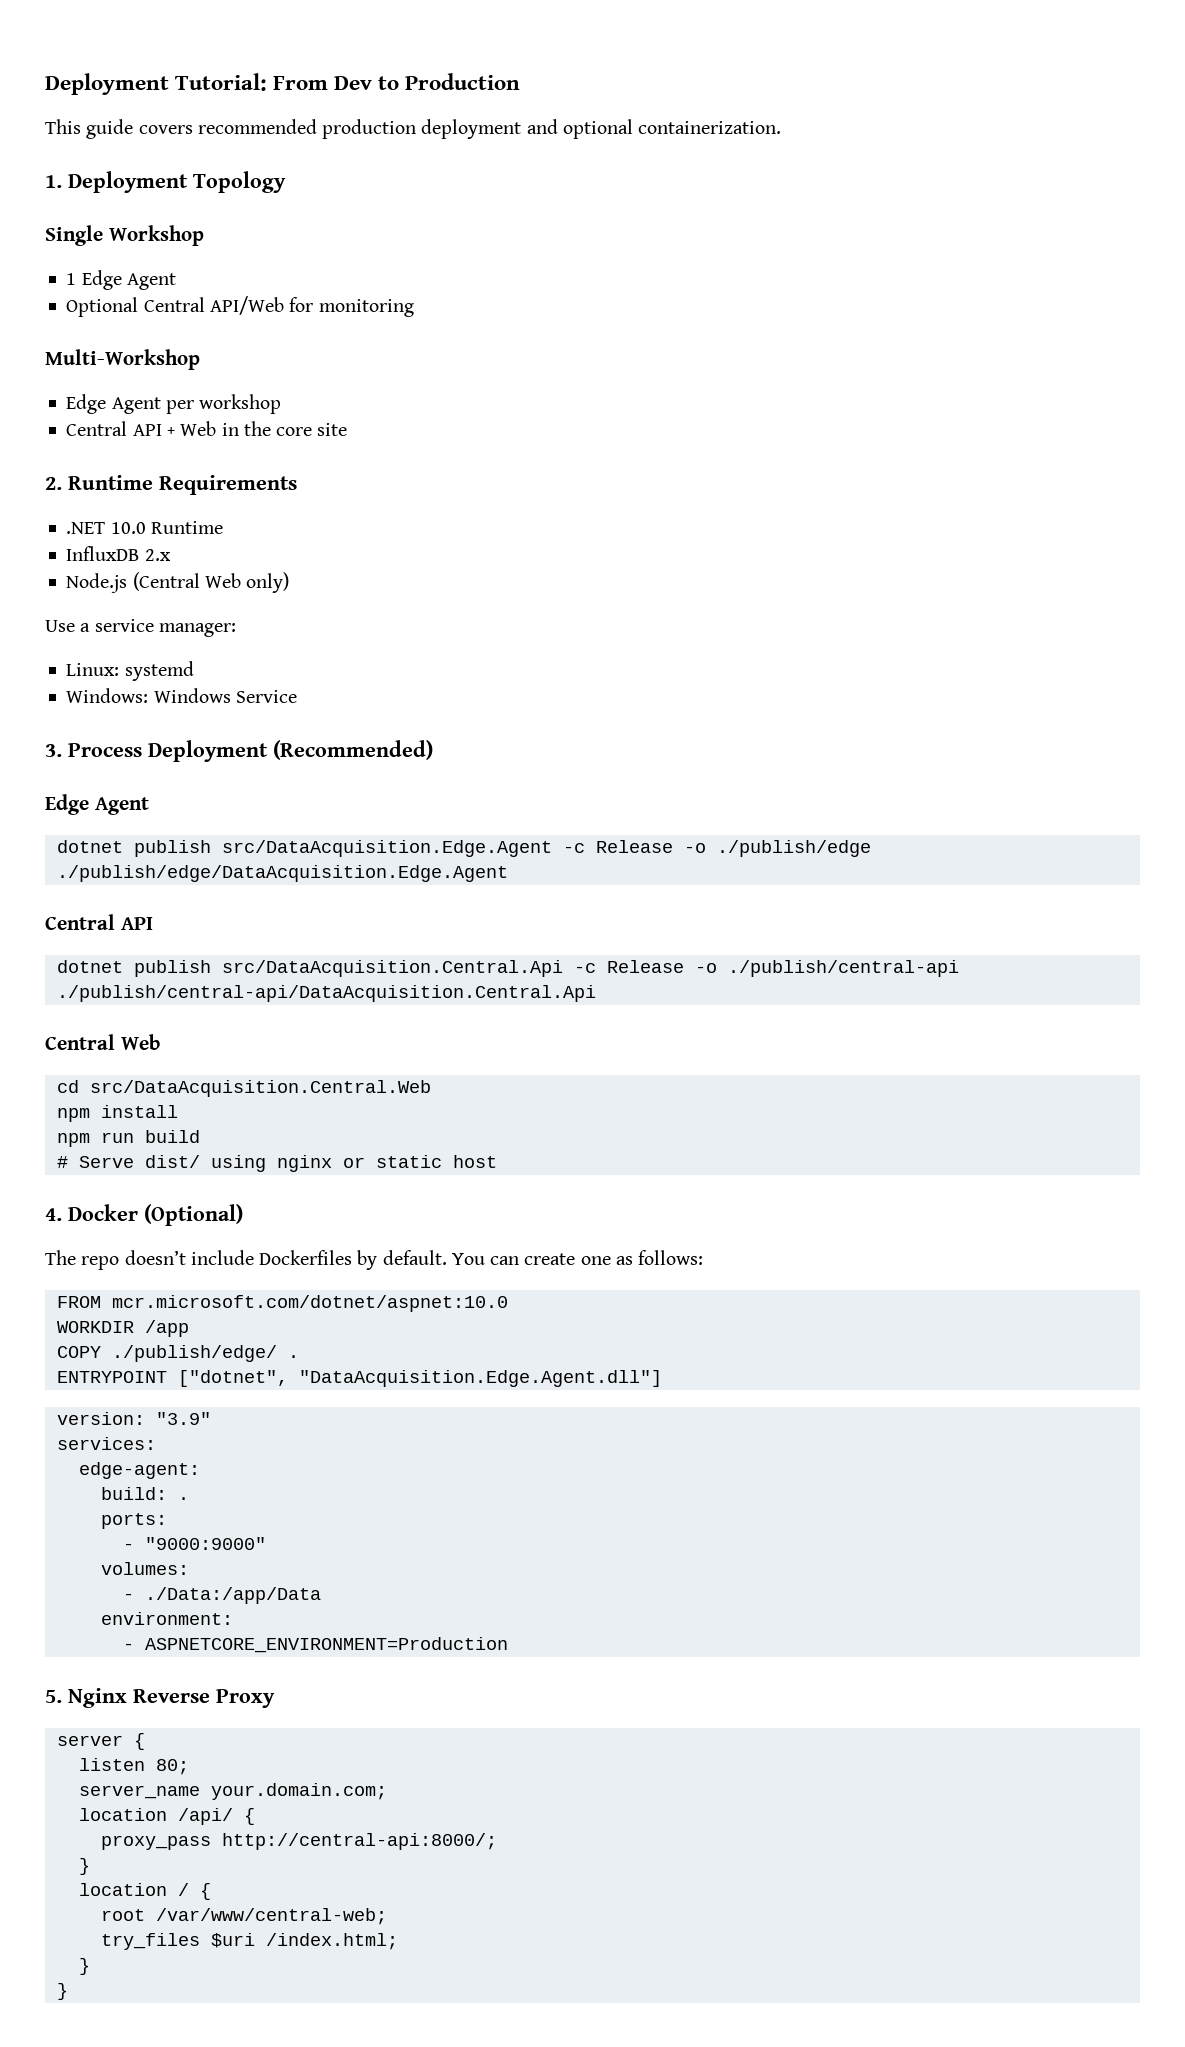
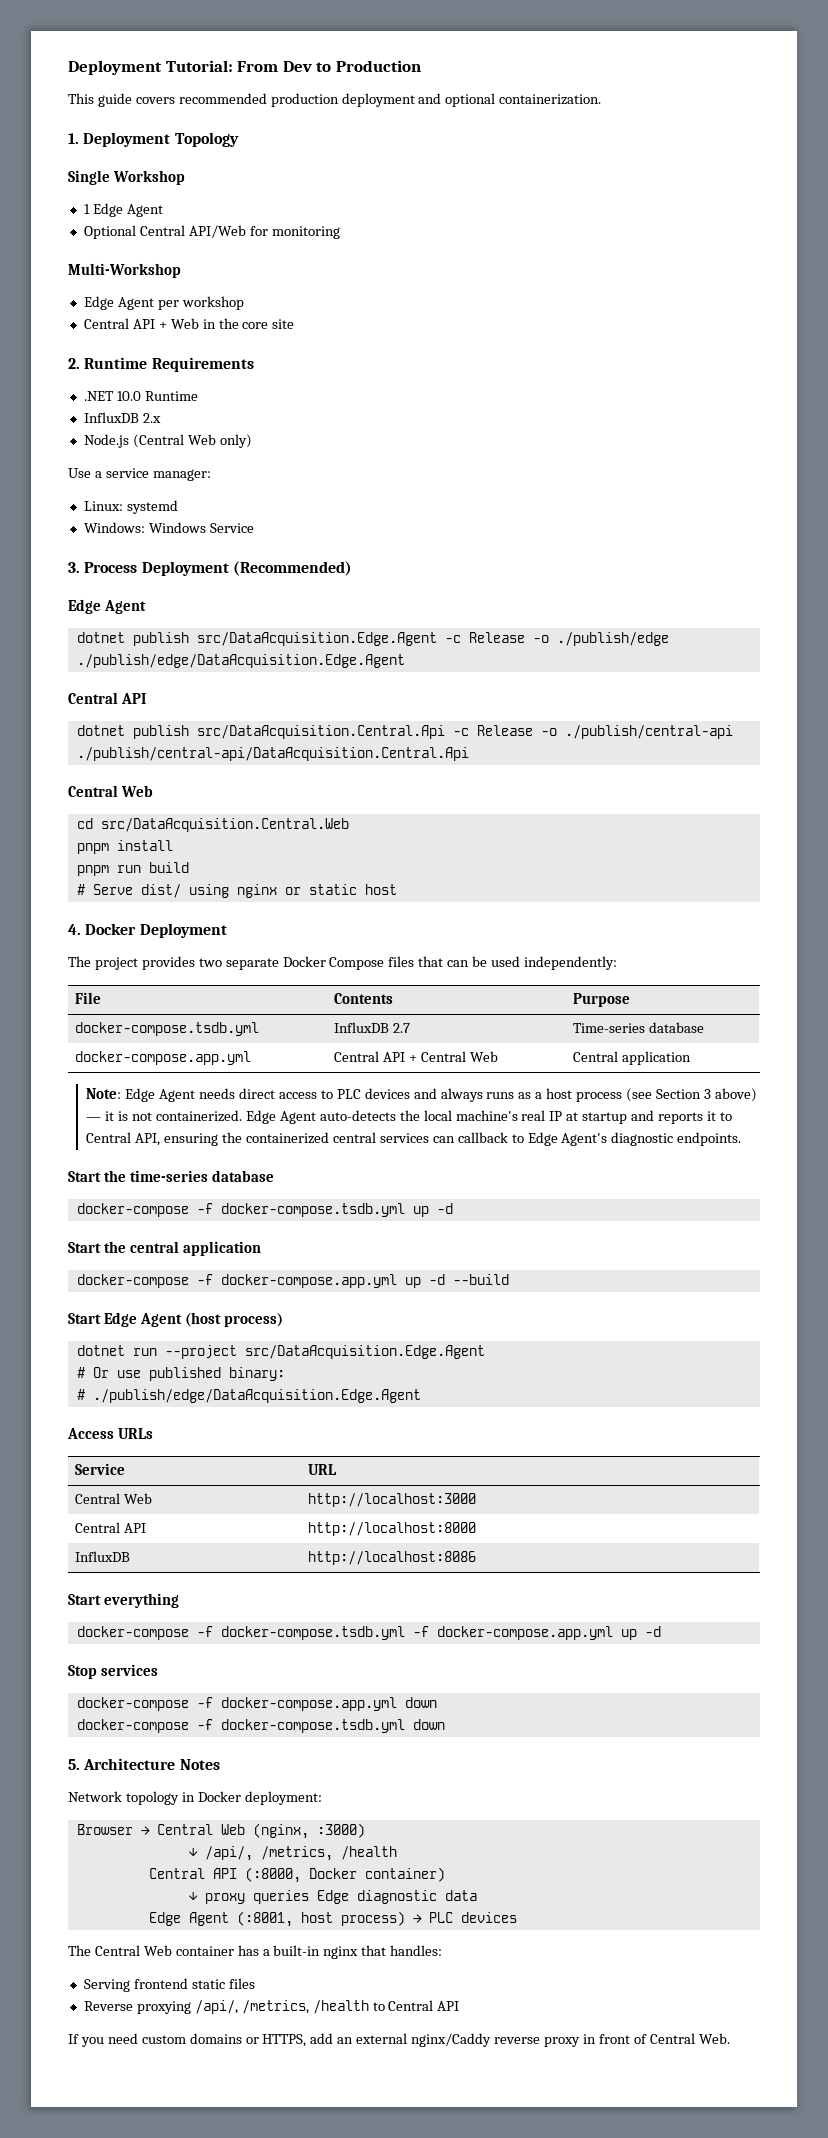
[56,1108,90,1122] npm -> [76,843,109,854] pnpm
[56,1133,90,1147] npm -> [76,865,109,876] pnpm
[144,1204,243,1226] [45,1250,704,1270] [56,1295,508,1312] [56,1320,189,1337] [56,1345,299,1362] [56,1370,662,1387] [56,1412,211,1425] [56,1437,156,1450] [78,1462,200,1479] [100,1487,189,1500] [100,1513,167,1529] [122,1537,266,1550] [100,1562,189,1575] [122,1587,321,1604] [100,1612,233,1625] [122,1637,508,1653] [45,1688,275,1708] [56,1733,145,1750] [78,1758,189,1775] [78,1783,387,1800] [78,1808,255,1825] [100,1833,497,1850] [78,1858,90,1875] [78,1883,211,1900] [100,1908,387,1925] [100,1933,398,1950] [78,1958,90,1975] [56,1983,68,2000] (Optional) // The repo doesn’t include Dockerfiles by default. You can create one as follows: // FROM mcr.microsoft.com/dotnet/aspnet:10.0 // WORKDIR /app // COPY ./publish/edge/ . // ENTRYPOINT ["dotnet", "DataAcquisition.Edge.Agent.dll"] // version: "3.9" // services: // edge-agent: // build: . // ports: // - "9000:9000" // volumes: // - ./Data:/app/Data // environment: // - ASPNETCORE_ENVIRONMENT=Production // 5. Nginx Reverse Proxy // server { // listen 80; // server_name your.domain.com; // location /api/ { // proxy_pass http://central-api:8000/; // } // location / { // root /var/www/central-web; // try_files $uri /index.html; // } // } -> [139,923,227,938] [68,956,617,970] [75,992,102,1004] [334,993,394,1004] [573,993,631,1007] [75,1022,260,1036] [334,1022,411,1033] [573,1022,705,1033] [75,1051,252,1065] [334,1051,498,1062] [573,1051,692,1065] [86,1088,757,1102] [86,1110,732,1124] [86,1132,742,1146] [68,1170,275,1182] [76,1203,453,1217] [68,1241,262,1256] [76,1274,509,1288] [68,1312,284,1327] [76,1345,485,1359] [76,1367,285,1381] [76,1389,421,1403] [67,1428,154,1439] [75,1463,126,1475] [308,1464,338,1475] [75,1493,153,1504] [308,1493,477,1507] [75,1522,147,1533] [308,1522,477,1536] [75,1551,131,1562] [308,1551,477,1565] [68,1593,180,1608] [76,1626,661,1640] [68,1664,159,1679] [76,1697,437,1711] [76,1719,445,1733] [68,1758,220,1770] [68,1791,322,1805] [76,1823,365,1839] [187,1846,397,1861] [148,1867,445,1883] [187,1890,477,1904] [148,1911,517,1927] [68,1945,443,1959] [83,1978,255,1992] [83,2000,460,2014] [68,2033,730,2047] Deployment // The project provides two separate Docker Compose files that can be used independently: // File | Contents | Purpose // docker-compose.tsdb.yml | InfluxDB 2.7 | Time-series database // docker-compose.app.yml | Central API + Central Web | Central application // Note: Edge Agent needs direct access to PLC devices and always runs as a host process (see Section 3 above) — it is not containerized. Edge Agent auto-detects the local machine's real IP at startup and reports it to Central API, ensuring the containerized central services can callback to Edge Agent's diagnostic endpoints. // Start the time-series database // docker-compose -f docker-compose.tsdb.yml up -d // Start the central application // docker-compose -f docker-compose.app.yml up -d --build // Start Edge Agent (host process) // dotnet run --project src/DataAcquisition.Edge.Agent // # Or use published binary: // # ./publish/edge/DataAcquisition.Edge.Agent // Access URLs // Service | URL // Central Web | http://localhost:3000 // Central API | http://localhost:8000 // InfluxDB | http://localhost:8086 // Start everything // docker-compose -f docker-compose.tsdb.yml -f docker-compose.app.yml up -d // Stop services // docker-compose -f docker-compose.app.yml down // docker-compose -f docker-compose.tsdb.yml down // 5. Architecture Notes // Network topology in Docker deployment: // Browser → Central Web (nginx, :3000) // ↓ /api/, /metrics, /health // Central API (:8000, Docker container) // ↓ proxy queries Edge diagnostic data // Edge Agent (:8001, host process) → PLC devices // The Central Web container has a built-in nginx that handles: // Serving frontend static files // Reverse proxying /api/, /metrics, /health to Central API // If you need custom domains or HTTPS, add an external nginx/Caddy reverse proxy in front of Central Web.

